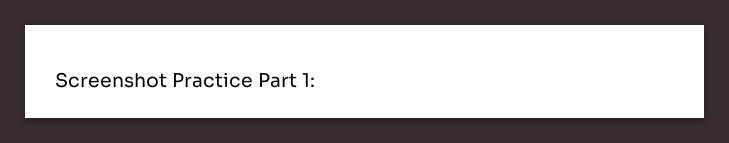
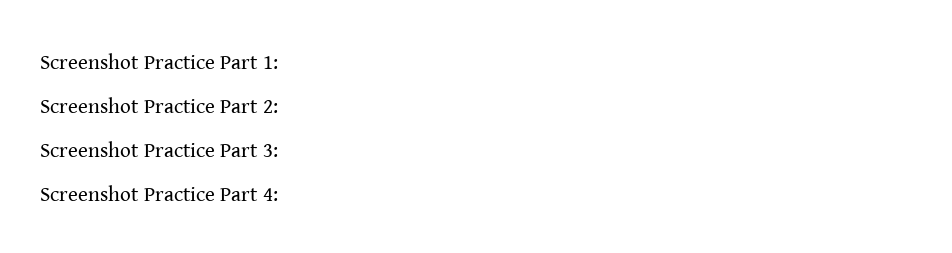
(316, 80) none -> [40,97,279,113] [40,141,279,157] [40,185,279,201] // Screenshot Practice Part 2: // Screenshot Practice Part 3: // Screenshot Practice Part 4:

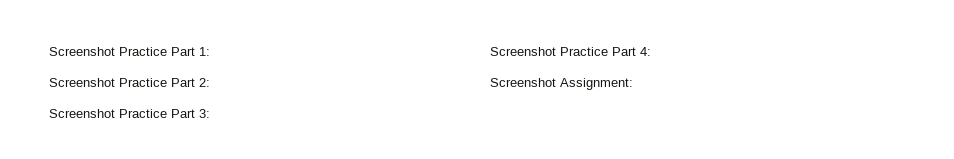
(279, 194) none -> [490,78,633,90] // Screenshot Assignment:

